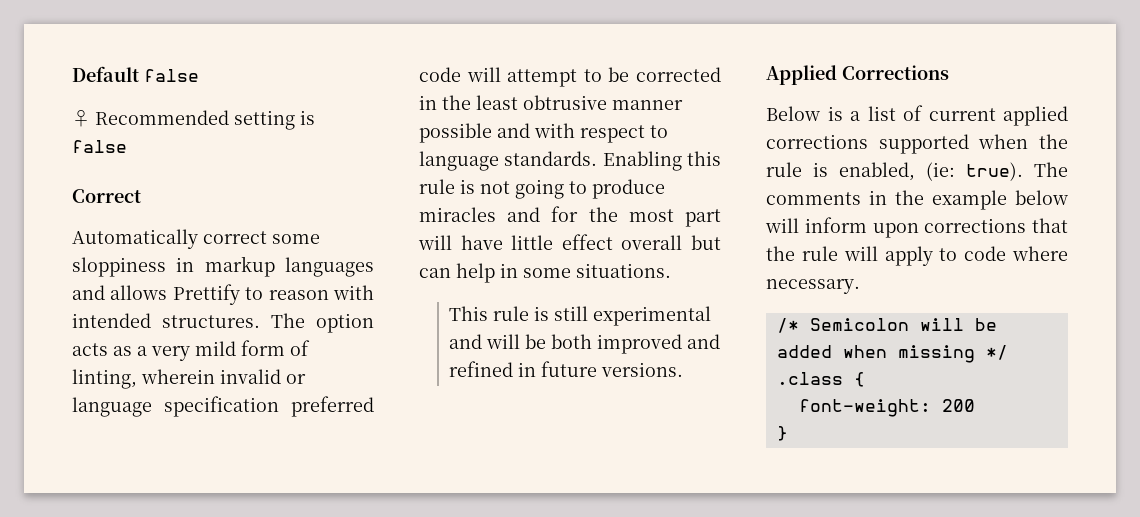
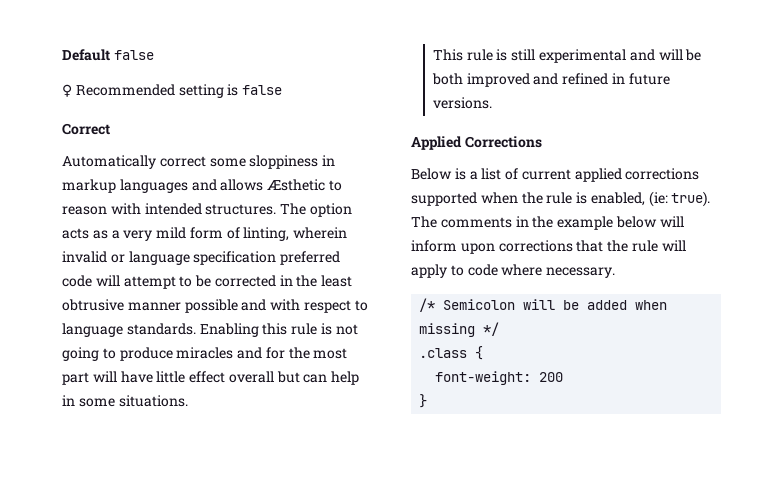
[172,284,240,305] Prettify -> [267,179,326,191] Æsthetic

